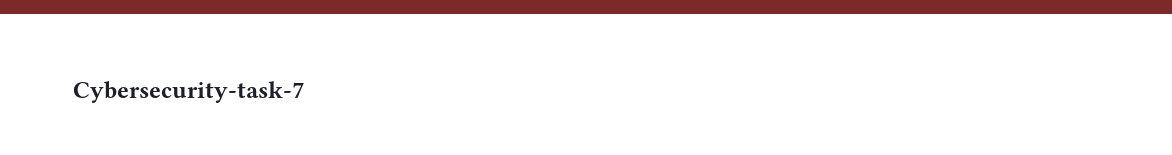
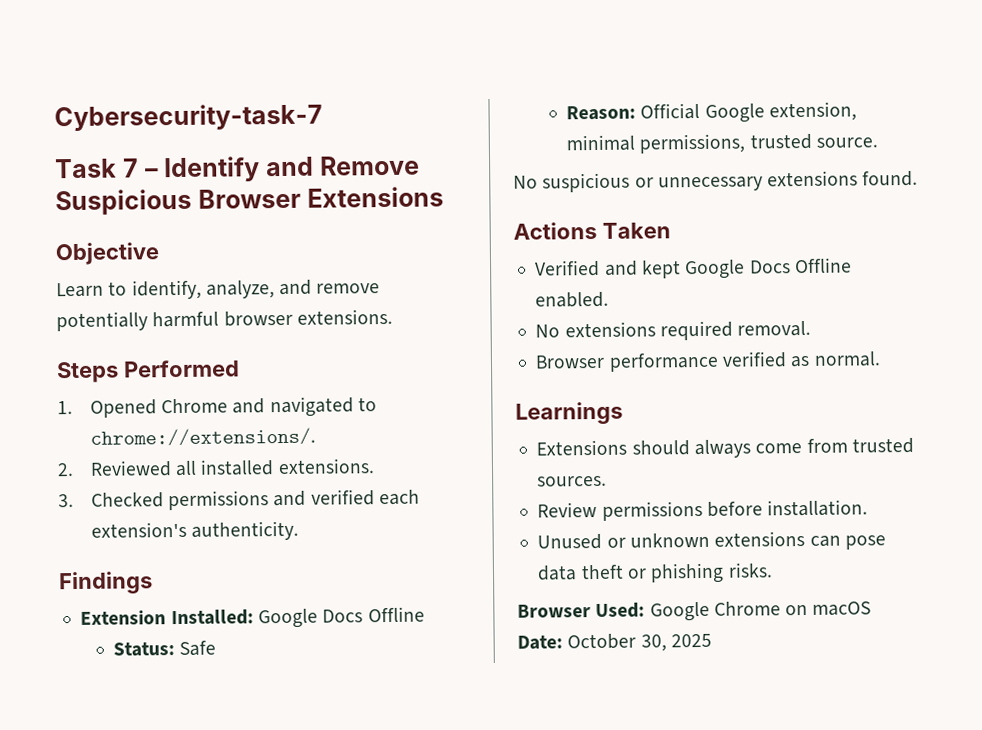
(305, 92) none -> [55,155,420,183] [55,186,444,216] [55,242,160,266] [56,279,381,300] [56,308,393,332] [56,359,240,384] [57,396,377,418] [89,427,316,447] [57,458,375,477] [58,489,420,511] [90,520,300,541] [58,571,153,595] [80,606,425,629] [113,640,217,657] [566,101,857,123] [566,133,878,154] [513,170,919,193] [513,221,671,240] [534,257,852,280] [535,291,610,308] [535,320,812,341] [535,351,881,372] [515,401,623,425] [536,437,914,459] [537,475,608,487] [537,499,869,521] [537,530,886,550] [537,562,773,584] [517,601,872,622] [517,633,712,652] // Task 7 – Identify and Remove Suspicious Browser Extensions // Objective // Learn to identify, analyze, and remove potentially harmful browser extensions. // Steps Performed // 1. Opened Chrome and navigated to chrome://extensions/. // 2. Reviewed all installed extensions. // 3. Checked permissions and verified each extension's authenticity. // Findings // Extension Installed: Google Docs Offline // Status: Safe // Reason: Official Google extension, minimal permissions, trusted source. // No suspicious or unnecessary extensions found. // Actions Taken // Verified and kept Google Docs Offline enabled. // No extensions required removal. // Browser performance verified as normal. // Learnings // Extensions should always come from trusted sources. // Review permissions before installation. // Unused or unknown extensions can pose data theft or phishing risks. // Browser Used: Google Chrome on macOS // Date: October 30, 2025

